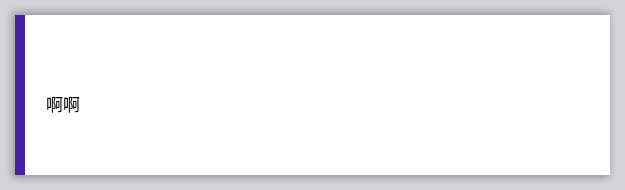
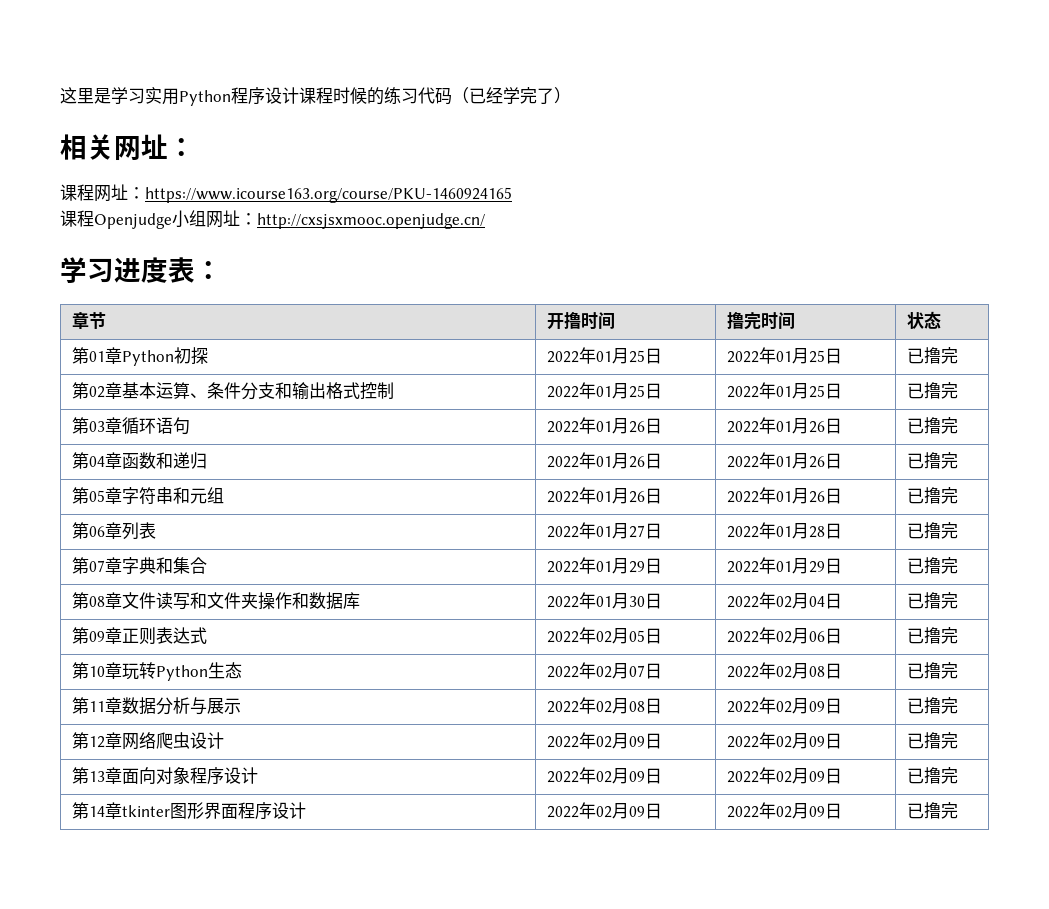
[46,96,80,113] 啊啊 -> [60,87,571,106] [60,134,195,161] [60,184,512,203] [60,210,485,229] [60,257,222,283] [71,312,106,329] [546,312,615,330] [726,312,795,330] [906,311,941,329] [71,347,208,366] [546,347,662,364] [726,347,842,364] [906,347,958,364] [71,382,394,400] [546,382,662,399] [726,382,842,399] [906,382,958,399] [71,417,190,435] [546,417,662,434] [726,417,842,434] [906,417,958,434] [71,452,207,469] [546,452,662,469] [726,452,842,469] [906,452,958,469] [71,487,224,505] [546,487,662,504] [726,487,842,504] [906,487,958,504] [71,522,156,540] [546,522,662,539] [726,522,842,539] [906,522,958,539] [71,557,207,574] [546,557,662,574] [726,557,842,574] [906,557,958,574] [71,592,360,610] [546,592,662,609] [726,592,842,609] [906,592,958,609] [71,627,207,645] [546,627,662,644] [726,627,842,644] [906,627,958,644] [71,662,242,681] [546,662,662,679] [726,662,842,679] [906,662,958,679] [71,697,241,715] [546,697,662,714] [726,697,842,714] [906,697,958,714] [71,732,224,750] [546,732,662,749] [726,732,842,749] [906,732,958,749] [71,767,258,785] [546,767,662,784] [726,767,842,784] [906,767,958,784] [71,802,306,820] [546,802,662,819] [726,802,842,819] [906,802,958,819] 这里是学习实用Python程序设计课程时候的练习代码（已经学完了） // 相关网址： // 课程网址：https://www.icourse163.org/course/PKU-1460924165 // 课程Openjudge小组网址：http://cxsjsxmooc.openjudge.cn/ // 学习进度表： // 章节 | 开撸时间 | 撸完时间 | 状态 // 第01章Python初探 | 2022年01月25日 | 2022年01月25日 | 已撸完 // 第02章基本运算、条件分支和输出格式控制 | 2022年01月25日 | 2022年01月25日 | 已撸完 // 第03章循环语句 | 2022年01月26日 | 2022年01月26日 | 已撸完 // 第04章函数和递归 | 2022年01月26日 | 2022年01月26日 | 已撸完 // 第05章字符串和元组 | 2022年01月26日 | 2022年01月26日 | 已撸完 // 第06章列表 | 2022年01月27日 | 2022年01月28日 | 已撸完 // 第07章字典和集合 | 2022年01月29日 | 2022年01月29日 | 已撸完 // 第08章文件读写和文件夹操作和数据库 | 2022年01月30日 | 2022年02月04日 | 已撸完 // 第09章正则表达式 | 2022年02月05日 | 2022年02月06日 | 已撸完 // 第10章玩转Python生态 | 2022年02月07日 | 2022年02月08日 | 已撸完 // 第11章数据分析与展示 | 2022年02月08日 | 2022年02月09日 | 已撸完 // 第12章网络爬虫设计 | 2022年02月09日 | 2022年02月09日 | 已撸完 // 第13章面向对象程序设计 | 2022年02月09日 | 2022年02月09日 | 已撸完 // 第14章tkinter图形界面程序设计 | 2022年02月09日 | 2022年02月09日 | 已撸完

